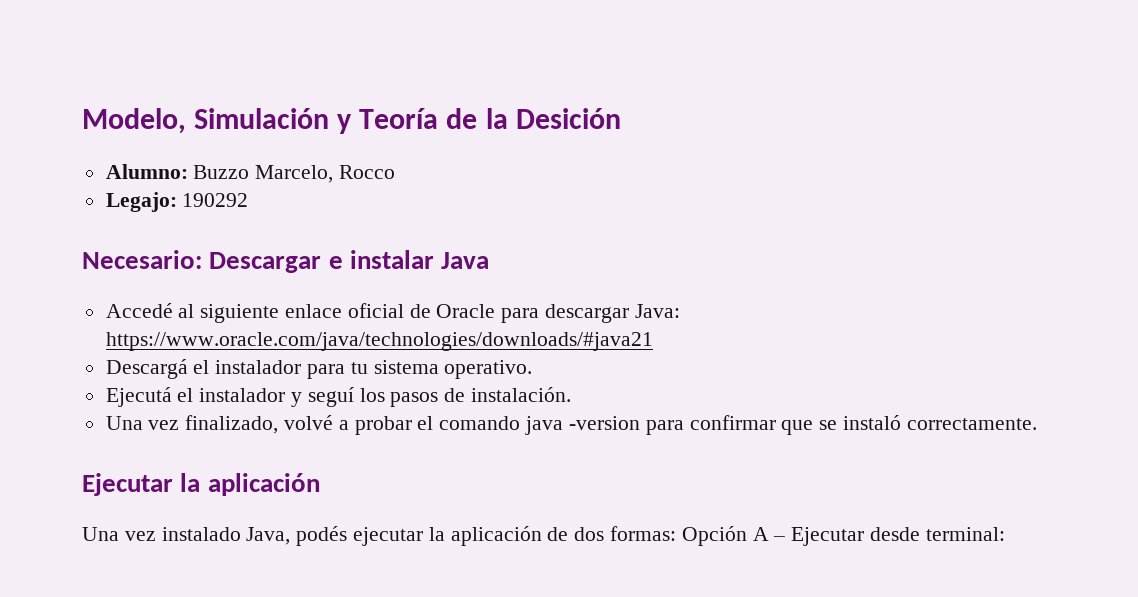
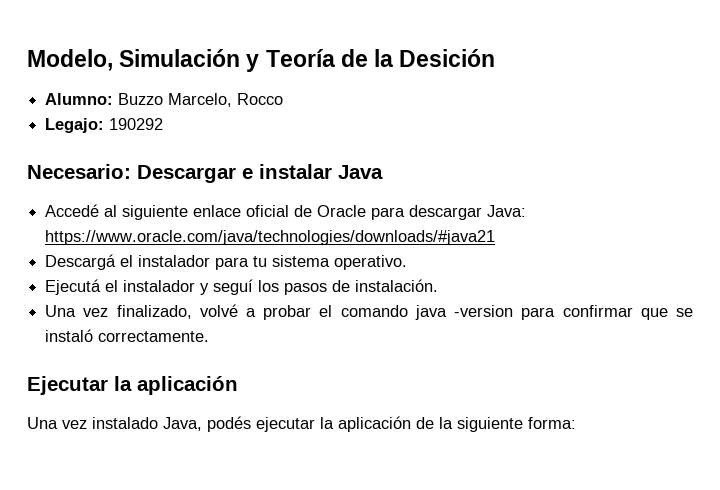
[574,526,1005,546] dos formas: Opción A – Ejecutar desde terminal: -> [439,417,576,432] la siguiente forma:

